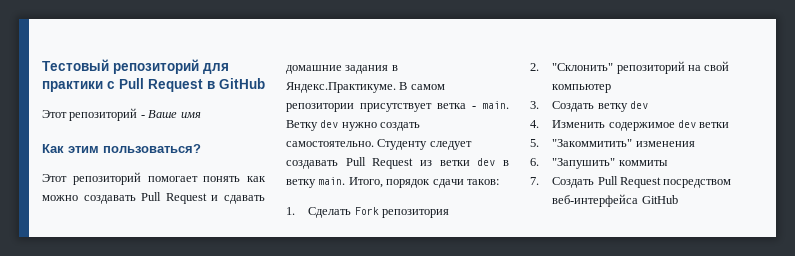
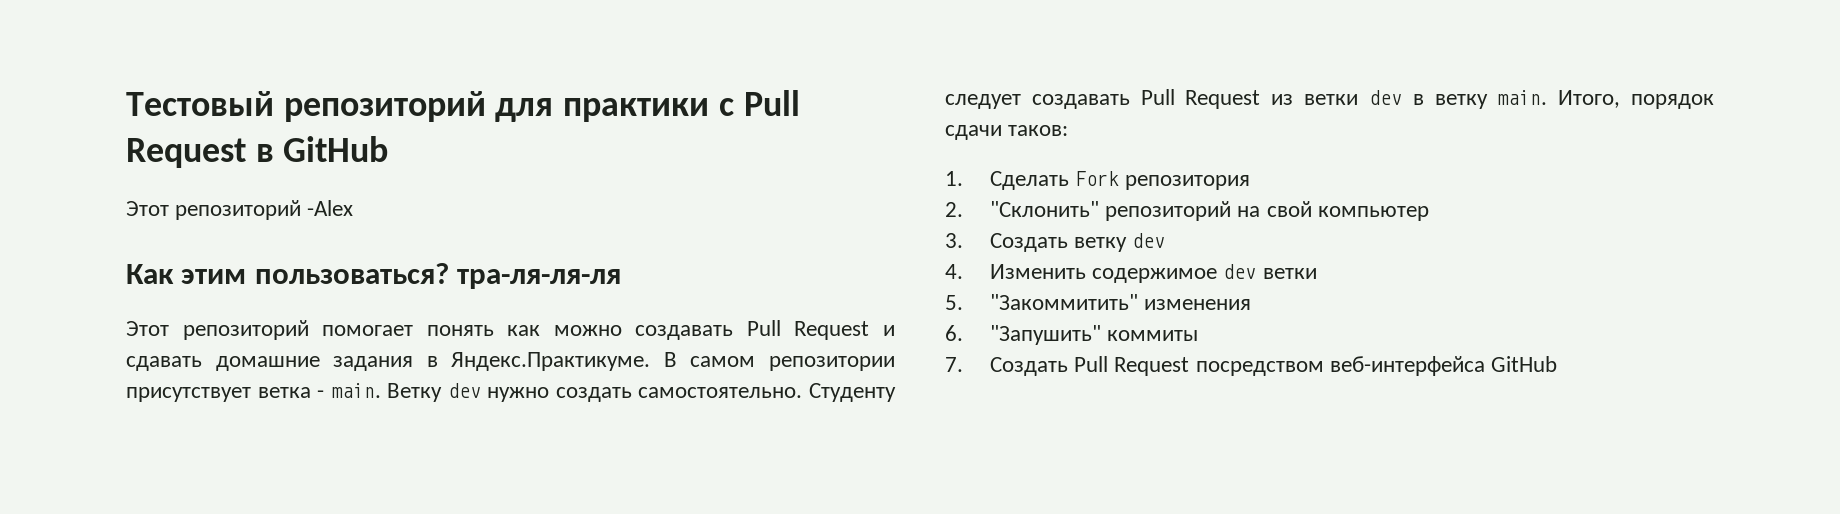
[140,110,201,118] - Ваше имя -> [307,200,354,216] -Alex
(201, 148) none -> [457,269,622,289] тра-ля-ля-ля

